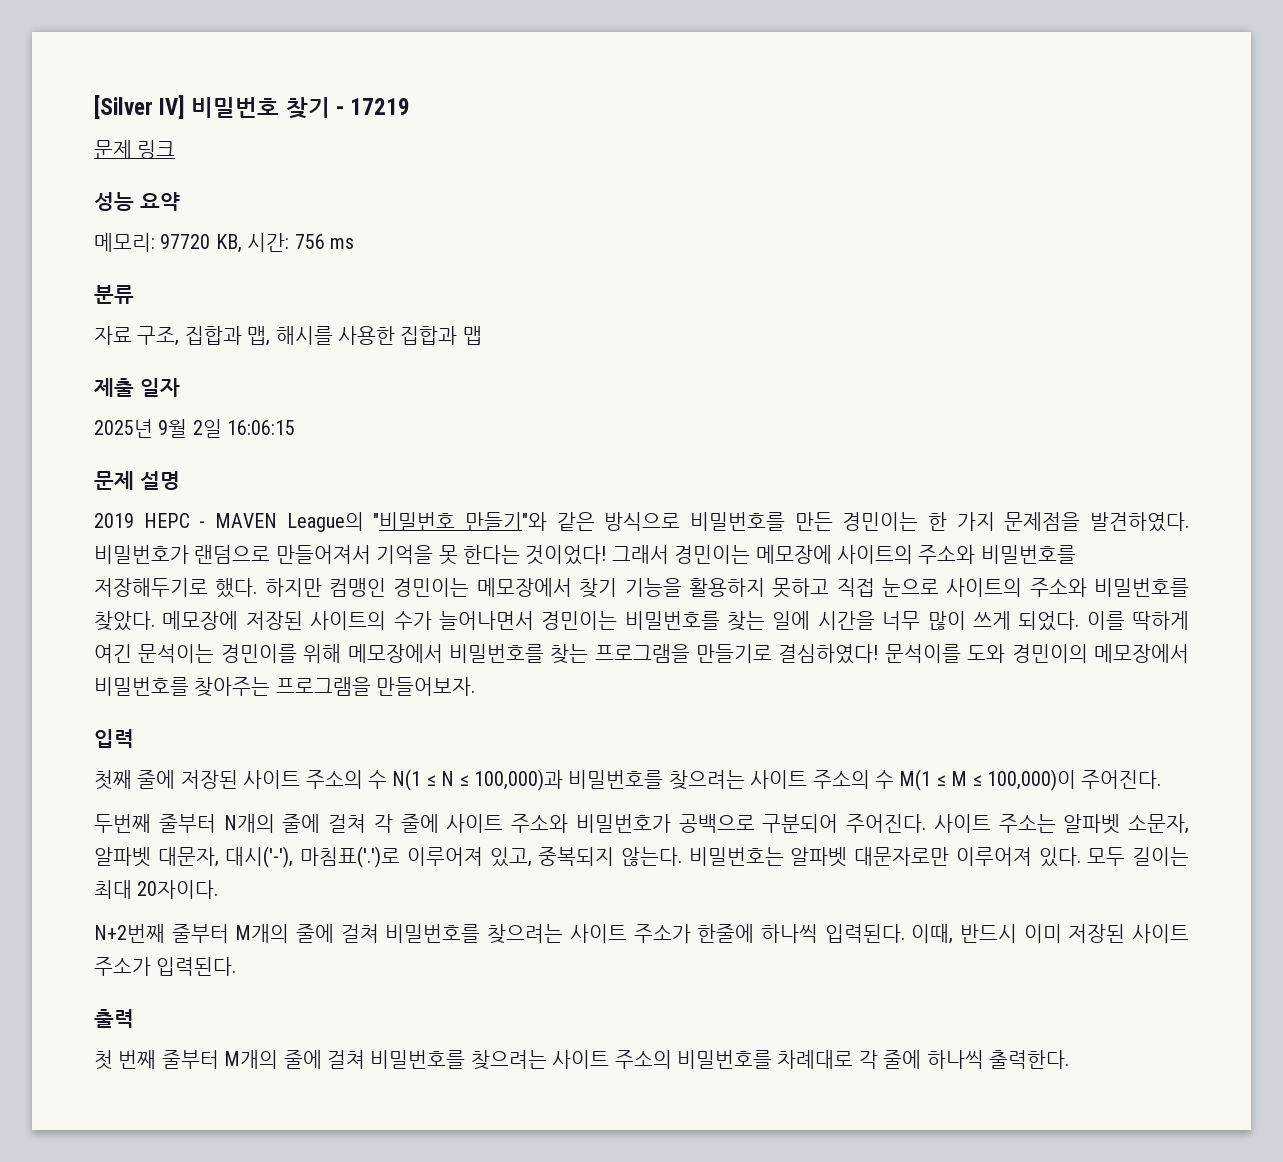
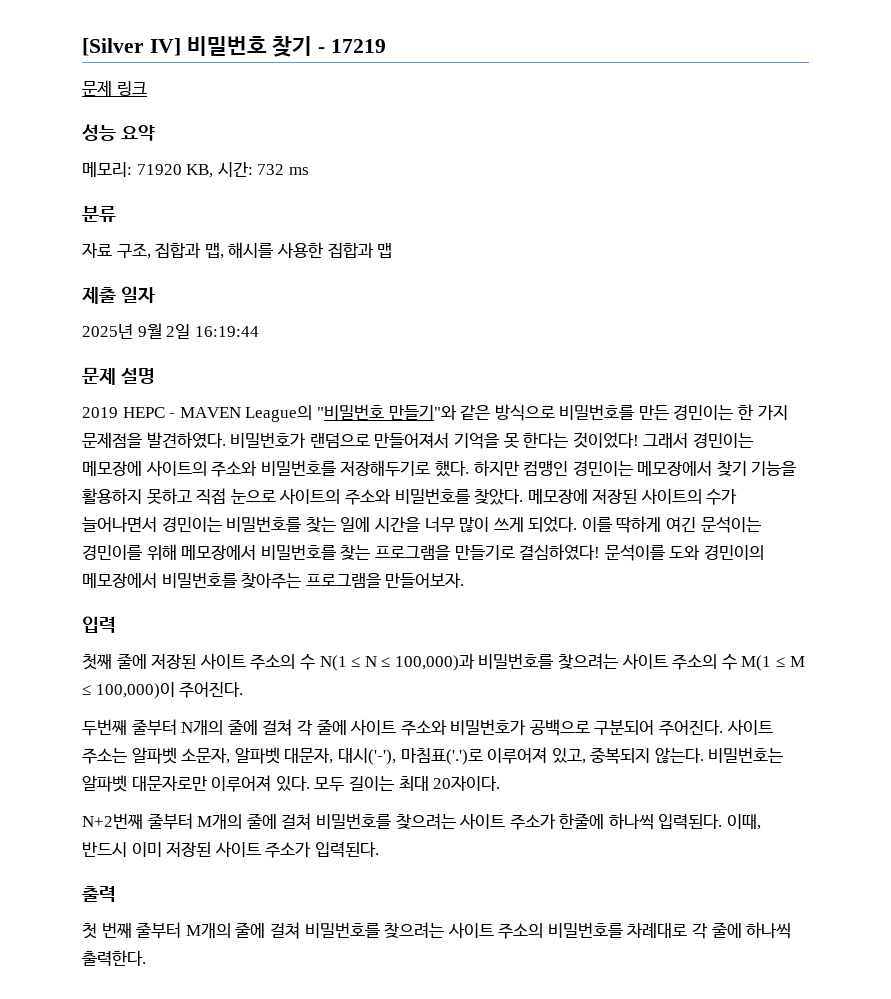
[160,234,211,249] 97720 -> [136,164,182,175] 71920
[294,234,325,249] 756 -> [257,164,285,175] 732
[227,420,296,435] 16:06:15 -> [194,326,259,337] 16:19:44

